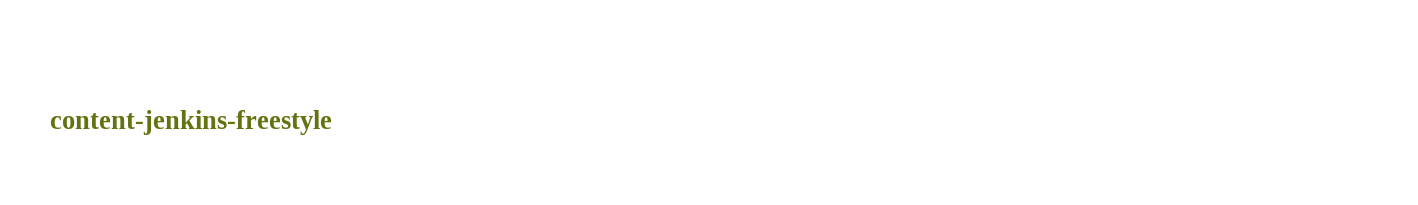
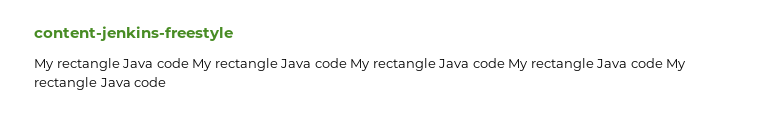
(332, 122) none -> [34,58,687,71] [34,77,167,90] // My rectangle Java code My rectangle Java code My rectangle Java code My rectangle Java code My rectangle Java code

